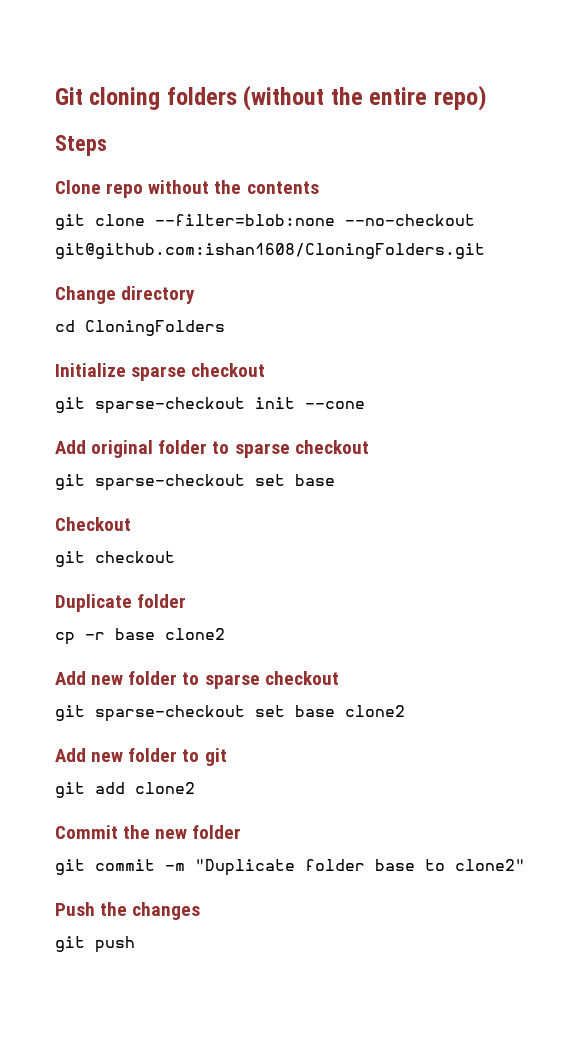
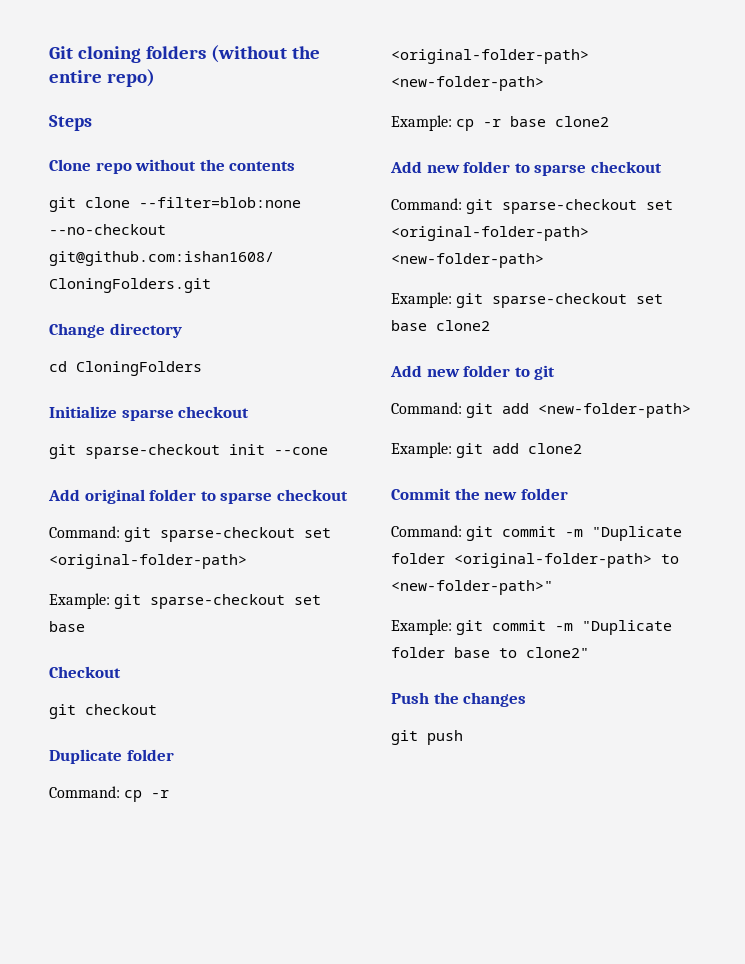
(369, 447) none -> [49,526,332,542] [49,554,247,569] [49,593,110,609] Command: git sparse-checkout set <original-folder-path> // Example:
(187, 601) none -> [49,786,170,802] [391,49,589,64] [391,76,544,91] [391,115,452,131] Command: cp -r <original-folder-path> <new-folder-path> // Example:
(339, 678) none -> [391,198,674,214] [391,226,589,241] [391,253,544,268] [391,292,452,308] Command: git sparse-checkout set <original-folder-path> <new-folder-path> // Example:
(227, 757) none -> [391,402,692,418] [391,442,452,458] Command: git add <new-folder-path> // Example:
(242, 832) none -> [391,525,683,541] [391,553,679,568] [391,580,553,595] [391,619,452,635] Command: git commit -m "Duplicate folder <original-folder-path> to <new-folder-path>" // Example:

